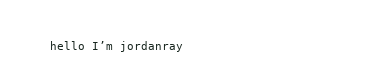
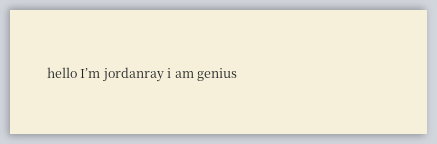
(183, 46) none -> [167,68,237,81] i am genius

